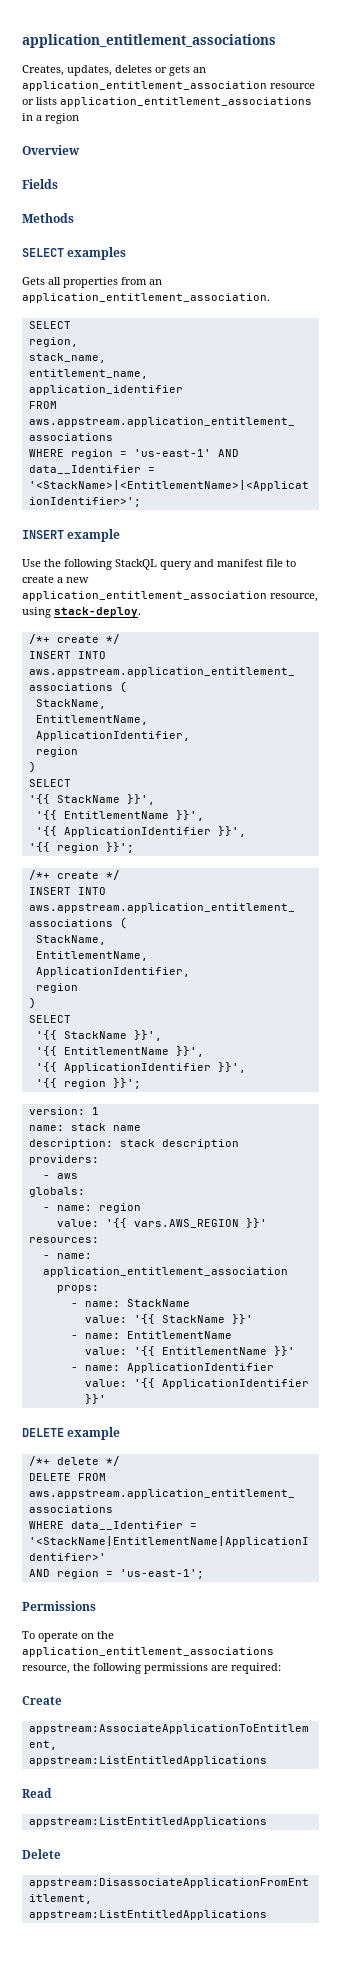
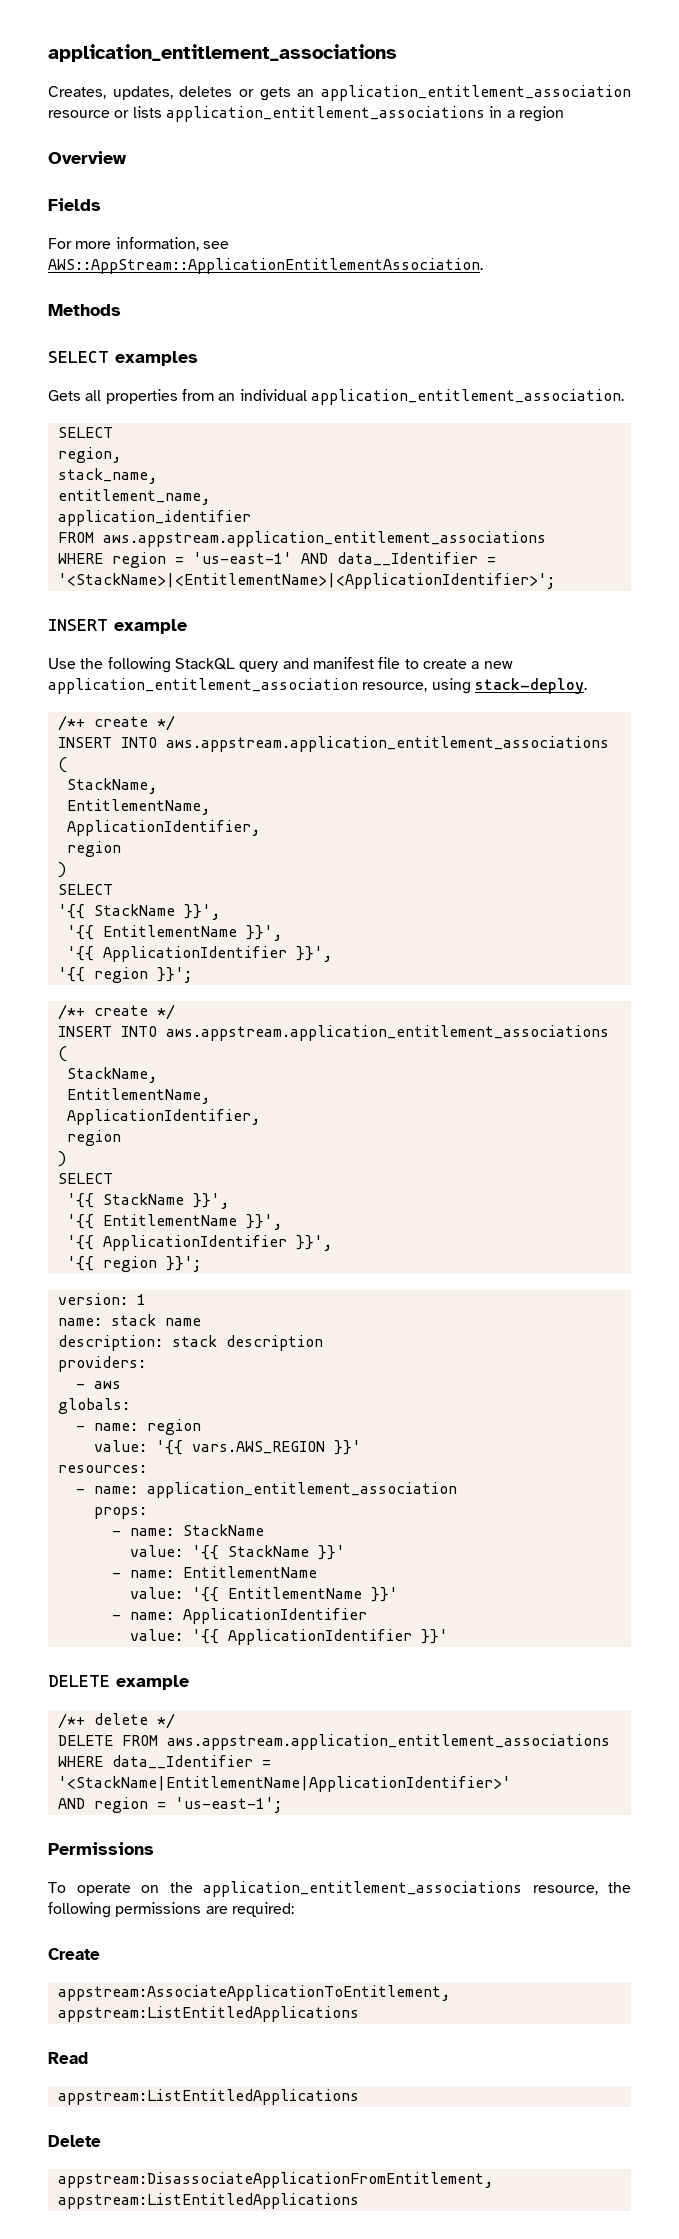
(58, 184) none -> [48,237,229,251] [48,258,483,274] // For more information, see AWS::AppStream::ApplicationEntitlementAssociation.
(162, 282) none -> [239,389,307,401] individual

